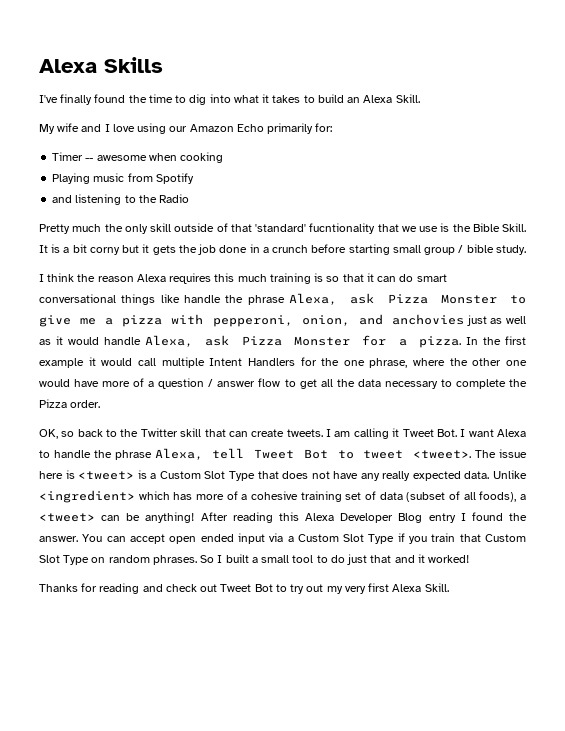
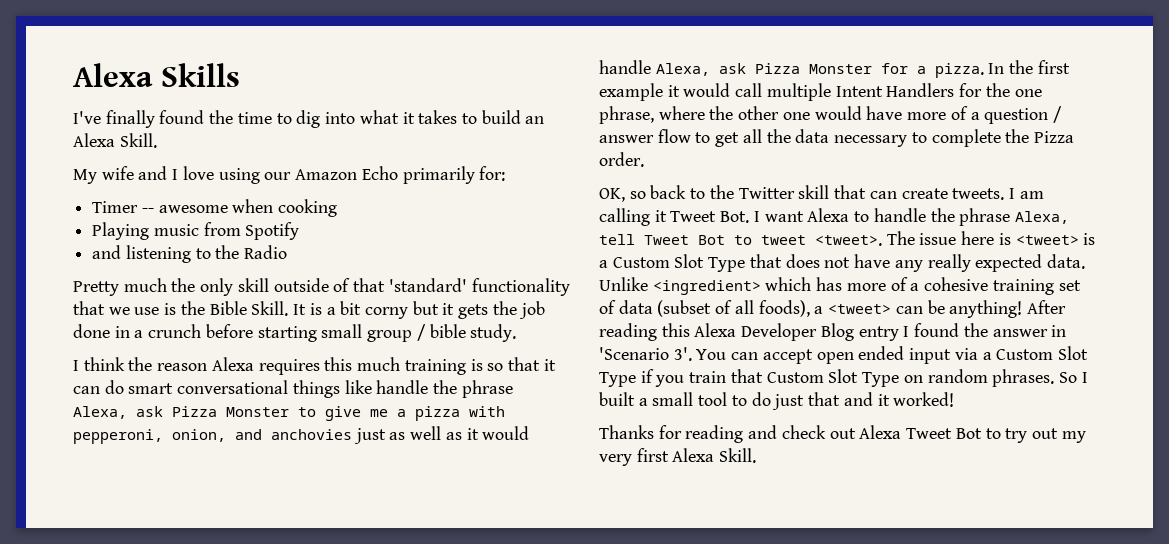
[309,223,376,234] fucntionality -> [471,278,570,296] functionality
[39,536,78,542] answer. -> [992,325,1067,337] [599,347,692,361] answer in 'Scenario 3'.
(218, 588) none -> [859,425,902,439] Alexa

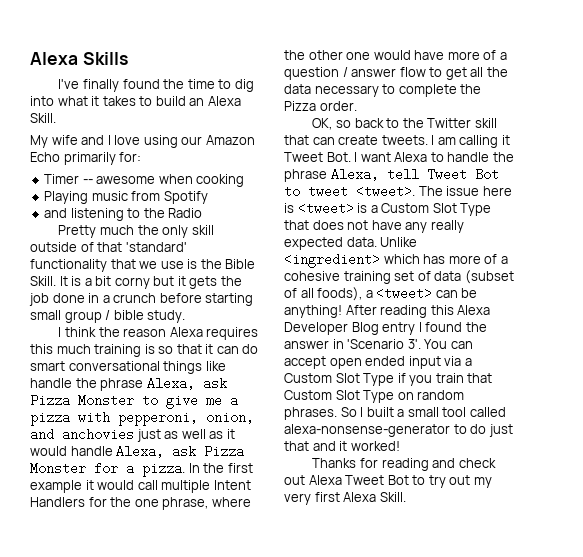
(728, 399) none -> [469,407,506,417] [284,424,450,437] called alexa-nonsense-generator

